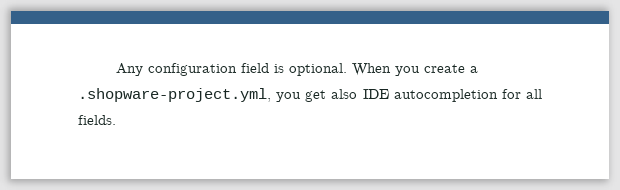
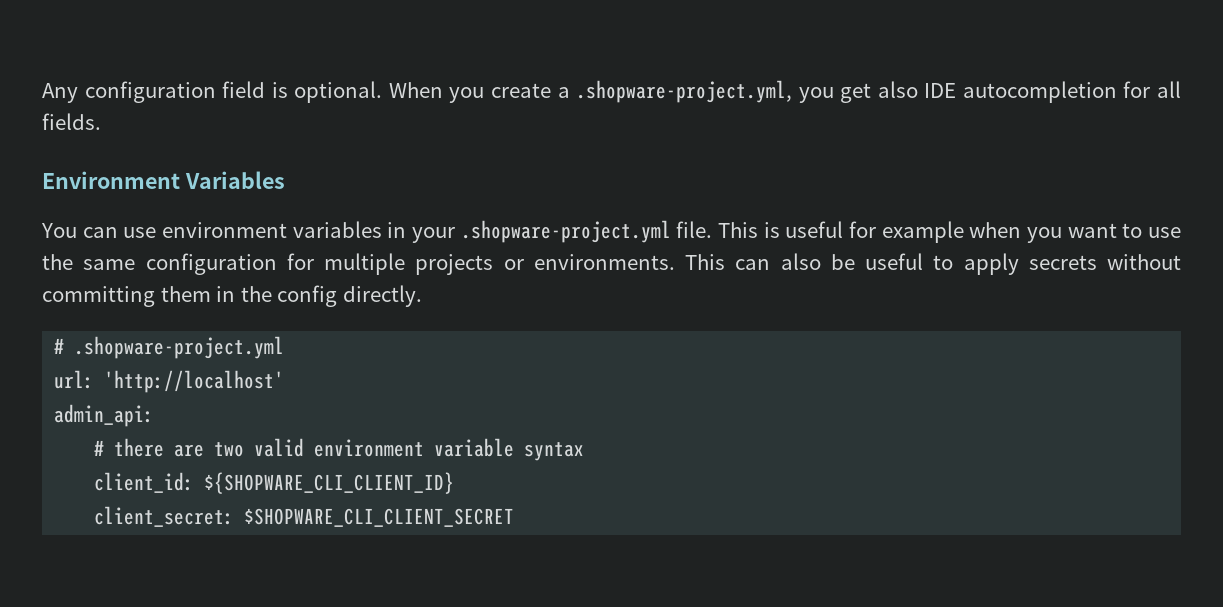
(116, 120) none -> [42,171,285,189] [41,220,1181,243] [42,253,1181,275] [42,285,422,307] [54,336,285,359] [54,370,285,393] [54,404,155,427] [94,438,585,461] [94,472,455,494] [94,506,515,527] // Environment Variables // You can use environment variables in your .shopware-project.yml file. This is useful for example when you want to use the same configuration for multiple projects or environments. This can also be useful to apply secrets without committing them in the config directly. // # .shopware-project.yml // url: 'http://localhost' // admin_api: // # there are two valid environment variable syntax // client_id: ${SHOPWARE_CLI_CLIENT_ID} // client_secret: $SHOPWARE_CLI_CLIENT_SECRET

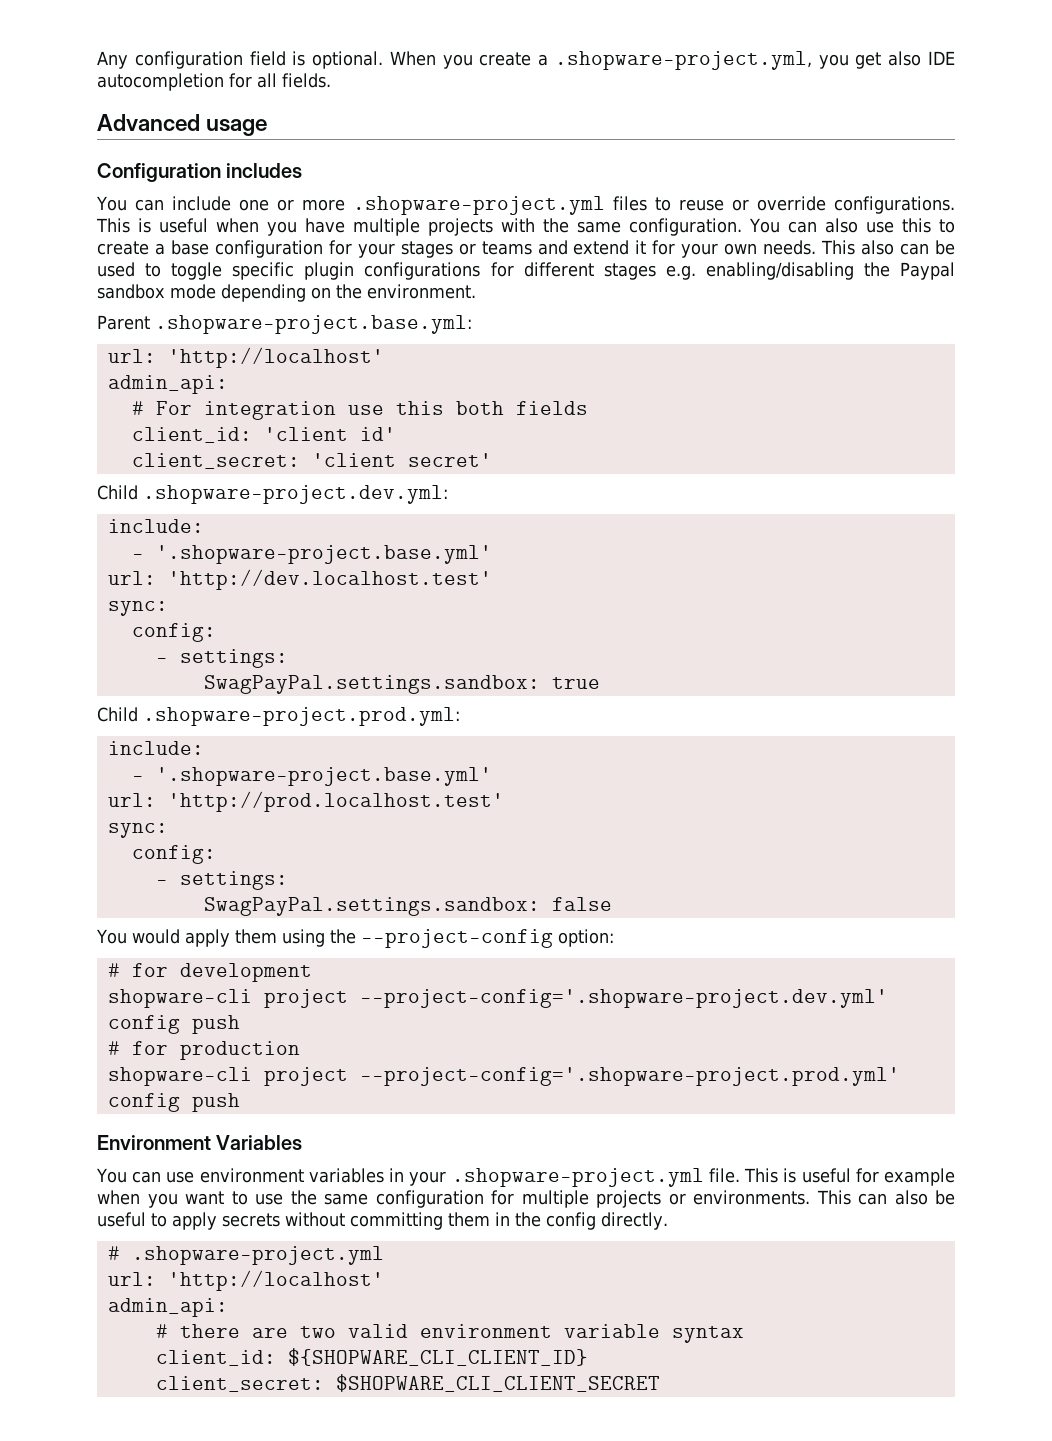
(101, 121) none -> [97,114,268,136] [97,163,303,182] [96,196,955,215] [96,218,956,236] [97,240,955,258] [97,262,956,280] [97,284,476,302] [97,315,472,334] [107,347,384,368] [107,375,228,394] [131,401,588,420] [131,427,396,443] [131,453,492,469] [97,485,448,504] [107,519,204,533] [131,545,492,564] [107,569,492,590] [107,601,168,616] [131,623,216,642] [155,649,288,668] [203,675,600,694] [97,707,460,726] [107,741,204,755] [131,767,492,786] [107,791,504,812] [107,823,168,838] [131,845,216,864] [155,871,288,890] [203,897,612,916] [96,929,614,948] [107,963,312,982] [107,989,888,1008] [107,1015,240,1034] [107,1041,300,1060] [107,1067,900,1086] [107,1093,240,1112] // Advanced usage // Configuration includes // You can include one or more .shopware-project.yml files to reuse or override configurations. This is useful when you have multiple projects with the same configuration. You can also use this to create a base configuration for your stages or teams and extend it for your own needs. This also can be used to toggle specific plugin configurations for different stages e.g. enabling/disabling the Paypal sandbox mode depending on the environment. // Parent .shopware-project.base.yml: // url: 'http://localhost' // admin_api: // # For integration use this both fields // client_id: 'client id' // client_secret: 'client secret' // Child .shopware-project.dev.yml: // include: // - '.shopware-project.base.yml' // url: 'http://dev.localhost.test' // sync: // config: // - settings: // SwagPayPal.settings.sandbox: true // Child .shopware-project.prod.yml: // include: // - '.shopware-project.base.yml' // url: 'http://prod.localhost.test' // sync: // config: // - settings: // SwagPayPal.settings.sandbox: false // You would apply them using the --project-config option: // # for development // shopware-cli project --project-config='.shopware-project.dev.yml' config push // # for production // shopware-cli project --project-config='.shopware-project.prod.yml' config push

